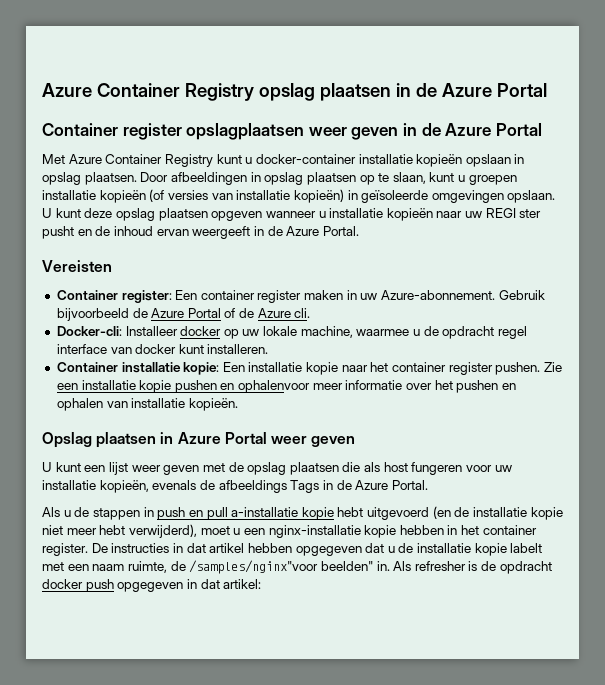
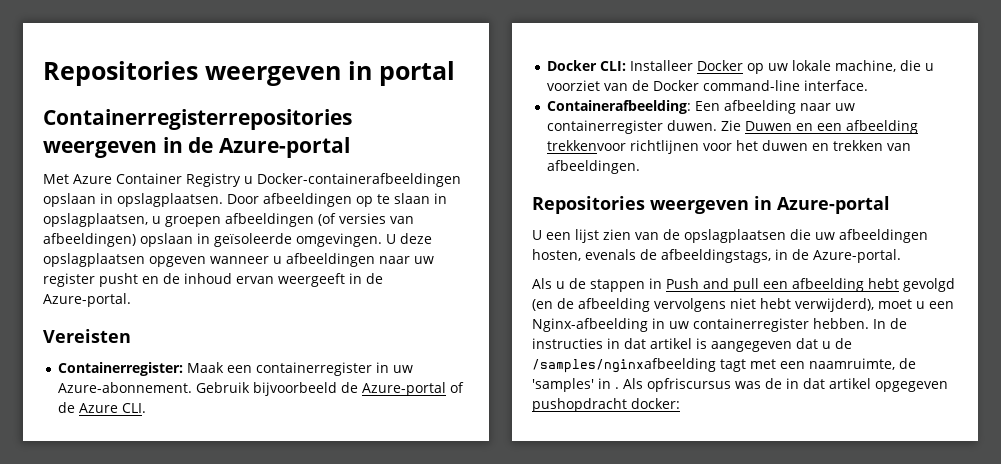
[42,83,547,101] [42,123,542,140] [42,154,525,167] [42,172,517,185] [42,189,556,203] [42,208,542,221] Azure Container Registry opslag plaatsen in de Azure Portal // Container register opslagplaatsen weer geven in de Azure Portal // Met Azure Container Registry kunt u docker-container installatie kopieën opslaan in opslag plaatsen. Door afbeeldingen in opslag plaatsen op te slaan, kunt u groepen installatie kopieën (of versies van installatie kopieën) in geïsoleerde omgevingen opslaan. U kunt deze opslag plaatsen opgeven wanneer u installatie kopieën naar uw REGI ster -> [43,61,455,86] [43,109,352,130] [43,137,351,158] [43,173,461,187] [43,193,447,207] [43,213,414,227] [43,233,432,247] [43,253,434,267] [43,273,95,287] Repositories weergeven in portal // Containerregisterrepositories weergeven in de Azure-portal // Met Azure Container Registry u Docker-containerafbeeldingen opslaan in opslagplaatsen. Door afbeeldingen op te slaan in opslagplaatsen, u groepen afbeeldingen (of versies van afbeeldingen) opslaan in geïsoleerde omgevingen. U deze opslagplaatsen opgeven wanneer u afbeeldingen naar uw register
[286,226,359,236] Azure Portal. -> [43,293,131,307] Azure-portal.
[56,290,344,303] Container register: Een container register maken -> [57,362,372,376] Containerregister: Maak een containerregister
[151,308,221,318] Azure Portal -> [361,382,446,396] Azure-portal
[294,308,311,318] [56,326,527,339] [56,344,269,354] [56,362,562,375] [56,380,516,393] [56,398,238,411] [42,432,356,448] [42,462,81,472] cli. // Docker-cli: Installeer docker op uw lokale machine, waarmee u de opdracht regel interface van docker kunt installeren. // Container installatie kopie: Een installatie kopie naar het container register pushen. Zie een installatie kopie pushen en ophalenvoor meer informatie over het pushen en ophalen van installatie kopieën. // Opslag plaatsen in Azure Portal weer geven // U kunt -> [121,403,146,413] [546,60,934,74] [546,80,868,91] [546,100,855,114] [546,120,918,134] [546,140,911,154] [546,160,640,174] [532,196,890,214] [532,230,542,240] CLI. // Docker CLI: Installeer Docker op uw lokale machine, die u voorziet van de Docker command-line interface. // Containerafbeelding: Een afbeelding naar uw containerregister duwen. Zie Duwen en een afbeelding trekkenvoor richtlijnen voor het duwen en trekken van afbeeldingen. // Repositories weergeven in Azure-portal // U
[131,462,512,475] [42,480,428,493] weer geven met de opslag plaatsen die als host fungeren voor uw installatie kopieën, evenals de afbeeldings Tags in de Azure Portal. -> [603,229,928,243] [532,249,901,263] zien van de opslagplaatsen die uw afbeeldingen hosten, evenals de afbeeldingstags, in de Azure-portal.
[157,506,563,520] [42,525,97,535] push en pull a-installatie kopie hebt uitgevoerd (en de installatie kopie niet meer -> [666,278,955,292] [532,298,756,312] Push and pull een afbeelding hebt gevolgd (en de afbeelding vervolgens niet
[268,525,537,538] [42,543,108,556] nginx-installatie kopie hebben in het container register. De -> [532,318,907,332] Nginx-afbeelding in uw containerregister hebben. In de
[247,543,362,556] hebben opgegeven -> [696,338,792,352] is aangegeven
[417,543,543,556] [42,560,552,574] [42,579,262,592] installatie kopie labelt met een naam ruimte, de /samples/nginx"voor beelden" in. Als refresher is de opdracht docker push opgegeven in dat artikel: -> [532,358,916,373] [532,378,948,392] [532,398,680,412] /samples/nginxafbeelding tagt met een naamruimte, de 'samples' in . Als opfriscursus was de in dat artikel opgegeven pushopdracht docker:

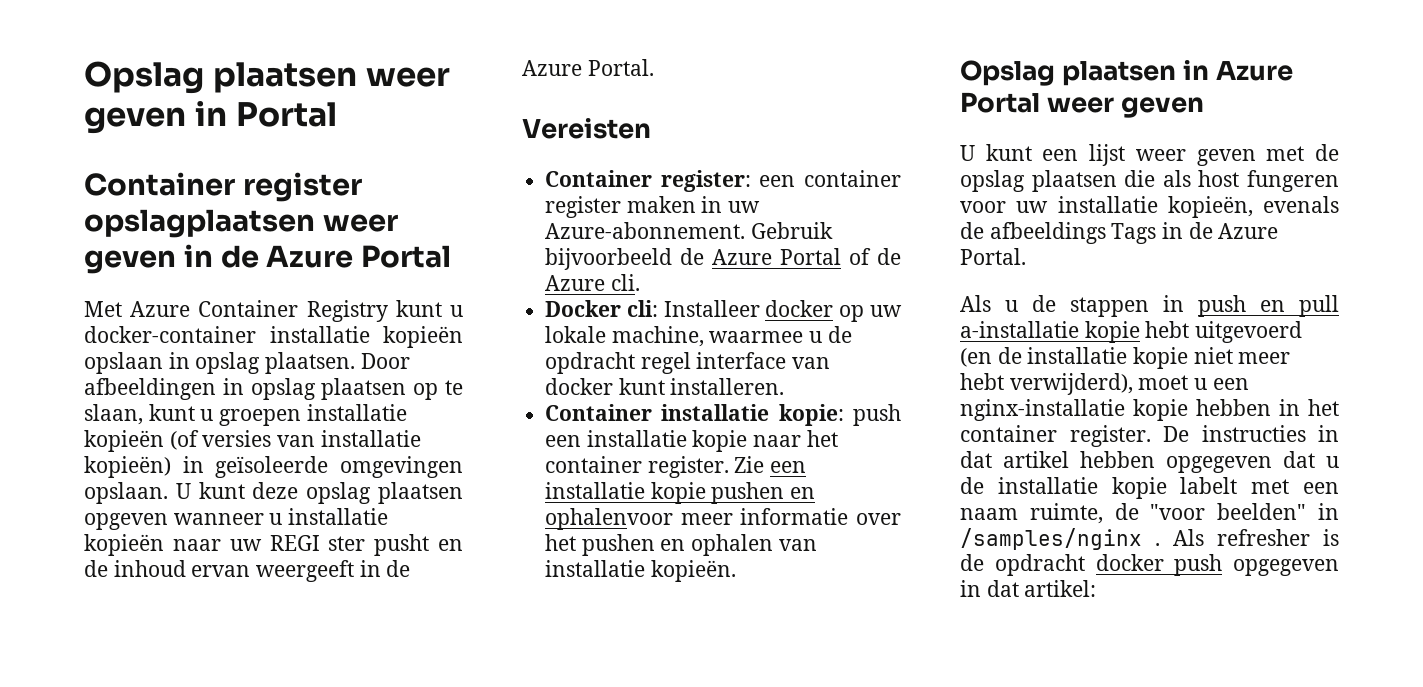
[43,61,455,86] [43,109,352,130] [43,137,351,158] [43,173,461,187] [43,193,447,207] [43,213,414,227] [43,233,432,247] [43,253,434,267] [43,273,95,287] Repositories weergeven in portal // Containerregisterrepositories weergeven in de Azure-portal // Met Azure Container Registry u Docker-containerafbeeldingen opslaan in opslagplaatsen. Door afbeeldingen op te slaan in opslagplaatsen, u groepen afbeeldingen (of versies van afbeeldingen) opslaan in geïsoleerde omgevingen. U deze opslagplaatsen opgeven wanneer u afbeeldingen naar uw register -> [84,61,450,94] [84,101,337,134] [84,172,362,202] [84,209,398,238] [84,244,452,274] [84,300,463,322] [84,326,463,348] [84,352,410,374] [84,378,463,400] [84,404,407,426] [84,430,421,452] [84,456,463,478] [84,482,463,504] [84,508,389,530] [84,534,366,556] Opslag plaatsen weer geven in Portal // Container register opslagplaatsen weer geven in de Azure Portal // Met Azure Container Registry kunt u docker-container installatie kopieën opslaan in opslag plaatsen. Door afbeeldingen in opslag plaatsen op te slaan, kunt u groepen installatie kopieën (of versies van installatie kopieën) in geïsoleerde omgevingen opslaan. U kunt deze opslag plaatsen opgeven wanneer u installatie kopieën naar uw REGI ster
[43,293,131,307] Azure-portal. -> [522,59,654,76] Azure Portal.
[57,362,372,376] Containerregister: Maak een containerregister -> [545,170,901,192] [545,196,696,218] Container register: een container register maken
[361,382,446,396] Azure-portal -> [712,248,842,265] Azure Portal
[121,403,146,413] [546,60,743,71] CLI. // Docker CLI: Installeer Docker -> [610,274,640,291] [545,300,834,317] cli. // Docker cli: Installeer docker
[899,60,934,71] [546,80,868,91] [546,100,855,114] [546,120,918,134] [546,140,911,154] [546,160,640,174] [532,196,890,214] [532,230,542,240] die u voorziet van de Docker command-line interface. // Containerafbeelding: Een afbeelding naar uw containerregister duwen. Zie Duwen en een afbeelding trekkenvoor richtlijnen voor het duwen en trekken van afbeeldingen. // Repositories weergeven in Azure-portal // U -> [709,326,852,343] [545,352,831,374] [545,378,785,395] [545,404,901,426] [545,430,838,452] [545,456,807,478] [545,482,816,504] [545,508,901,530] [545,534,817,556] [545,560,736,582] [960,60,1294,86] [960,92,1205,118] [960,144,1032,161] waarmee u de opdracht regel interface van docker kunt installeren. // Container installatie kopie: push een installatie kopie naar het container register. Zie een installatie kopie pushen en ophalenvoor meer informatie over het pushen en ophalen van installatie kopieën. // Opslag plaatsen in Azure Portal weer geven // U kunt
[603,229,928,243] [532,249,901,263] zien van de opslagplaatsen die uw afbeeldingen hosten, evenals de afbeeldingstags, in de Azure-portal. -> [1135,144,1339,166] [960,170,1339,192] [960,196,1339,218] [960,222,1279,244] [960,248,1026,265] weer geven met de opslag plaatsen die als host fungeren voor uw installatie kopieën, evenals de afbeeldings Tags in de Azure Portal.
[666,278,955,292] [532,298,756,312] Push and pull een afbeelding hebt gevolgd (en de afbeelding vervolgens niet -> [1198,295,1339,317] [960,321,1303,343] [960,347,1291,369] push en pull a-installatie kopie hebt uitgevoerd (en de installatie kopie niet meer
[532,318,907,332] Nginx-afbeelding in uw containerregister hebben. In de -> [960,399,1339,421] [960,425,1189,447] nginx-installatie kopie hebben in het container register. De
[696,338,792,352] is aangegeven -> [1080,451,1272,473] hebben opgegeven
[532,358,916,373] [532,378,948,392] [532,398,680,412] /samples/nginxafbeelding tagt met een naamruimte, de 'samples' in . Als opfriscursus was de in dat artikel opgegeven pushopdracht docker: -> [997,477,1339,499] [960,503,1339,524] [960,528,1339,550] [960,554,1339,576] [960,580,1097,597] installatie kopie labelt met een naam ruimte, de "voor beelden" in /samples/nginx . Als refresher is de opdracht docker push opgegeven in dat artikel:

